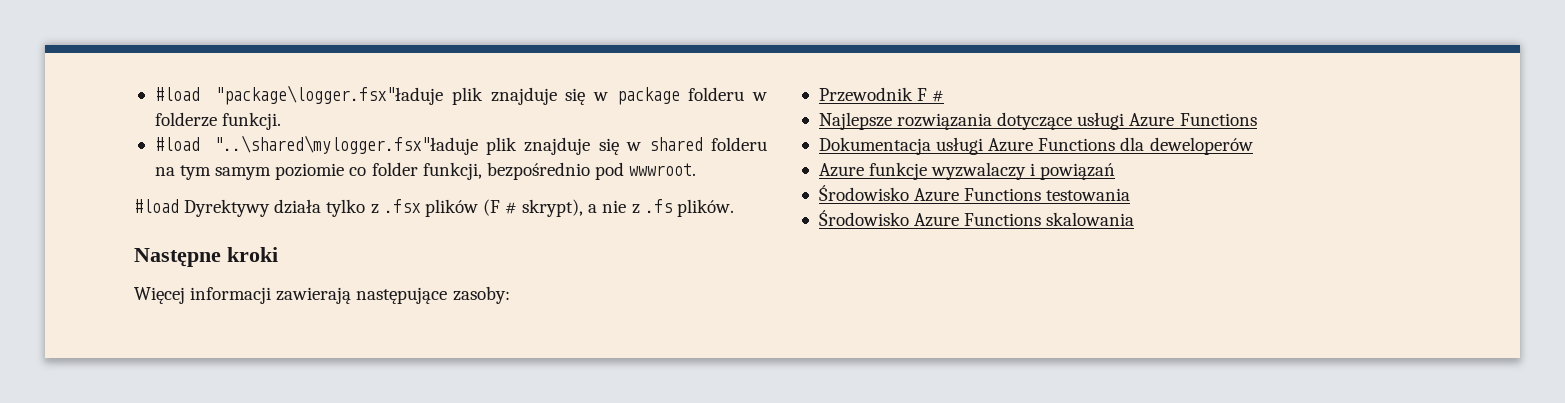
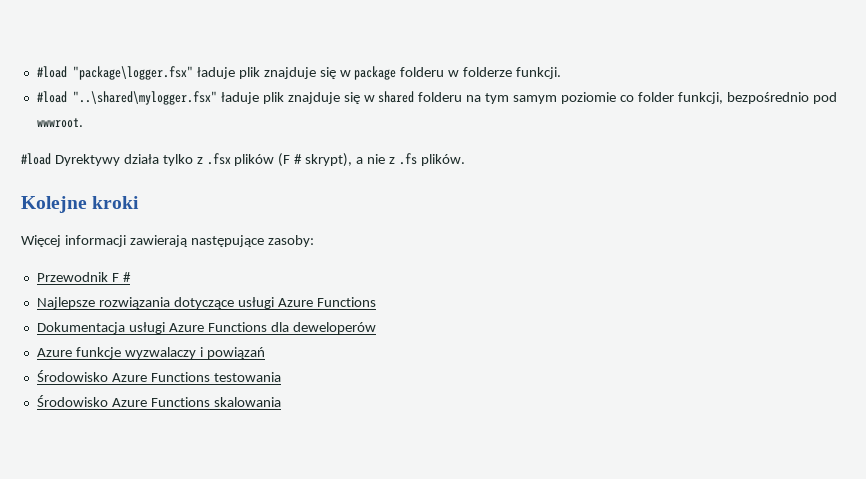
[154,85,444,105] #load "package\logger.fsx"ładuje -> [36,66,235,80] #load "package\logger.fsx" ładuje
[214,135,479,155] "..\shared\mylogger.fsx"ładuje -> [72,91,259,105] "..\shared\mylogger.fsx" ładuje
[134,248,221,267] Następne -> [21,196,87,213] Kolejne

